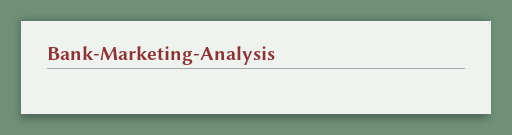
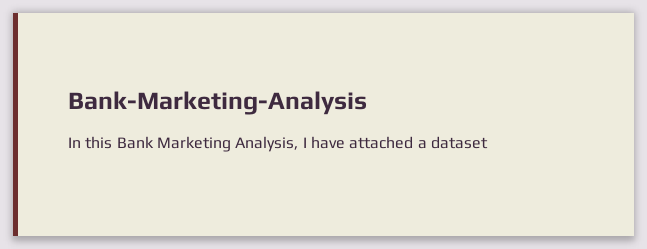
(275, 55) none -> [68,136,488,152] // In this Bank Marketing Analysis, I have attached a dataset

